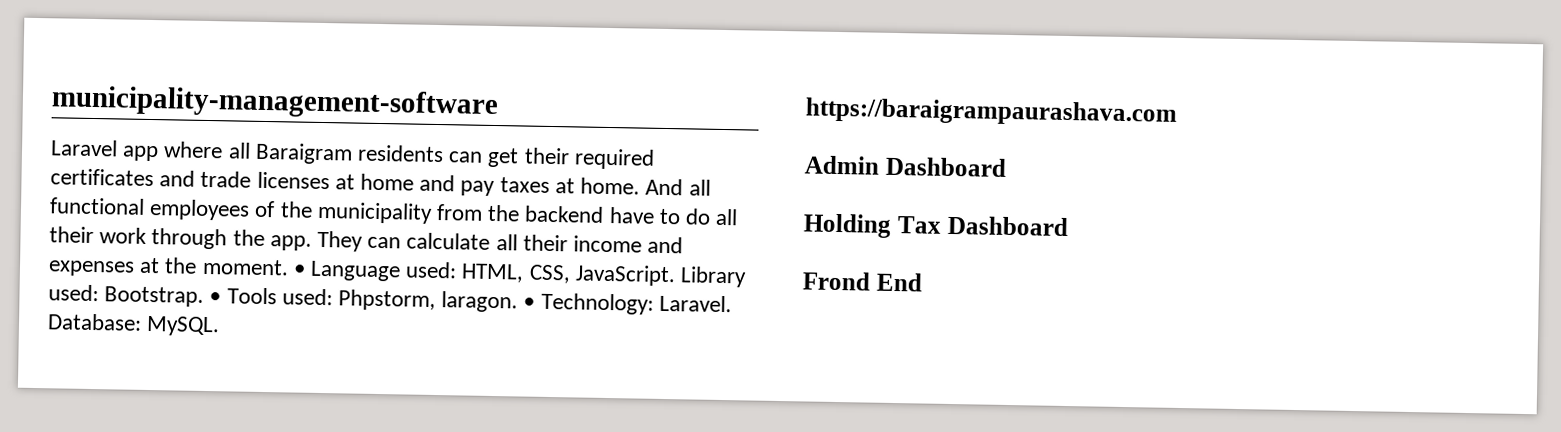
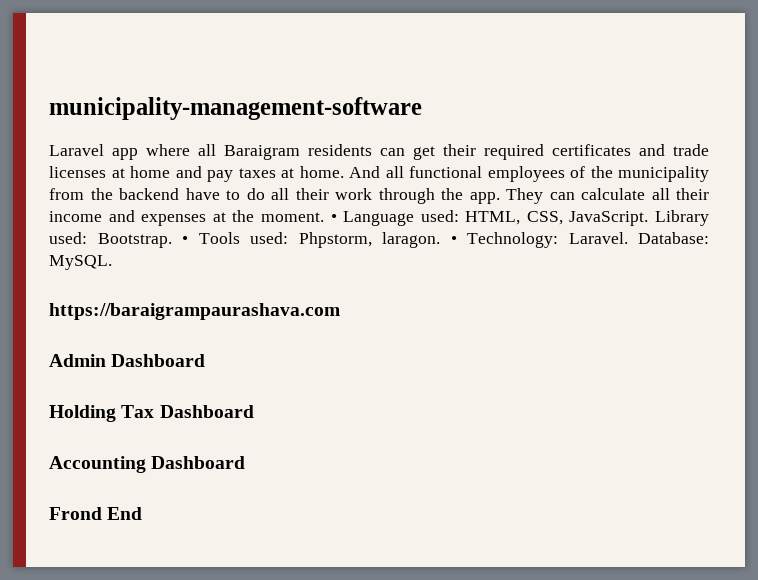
(1069, 226) none -> [49,456,246,473] // Accounting Dashboard

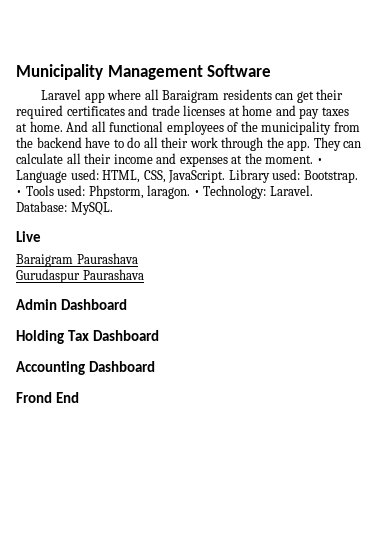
[49,97,422,120] municipality-management-software -> [16,64,272,80] Municipality Management Software
[49,303,340,320] https://baraigrampaurashava.com -> [16,231,41,242] [16,253,138,267] [16,269,144,283] Live // Baraigram Paurashava // Gurudaspur Paurashava

